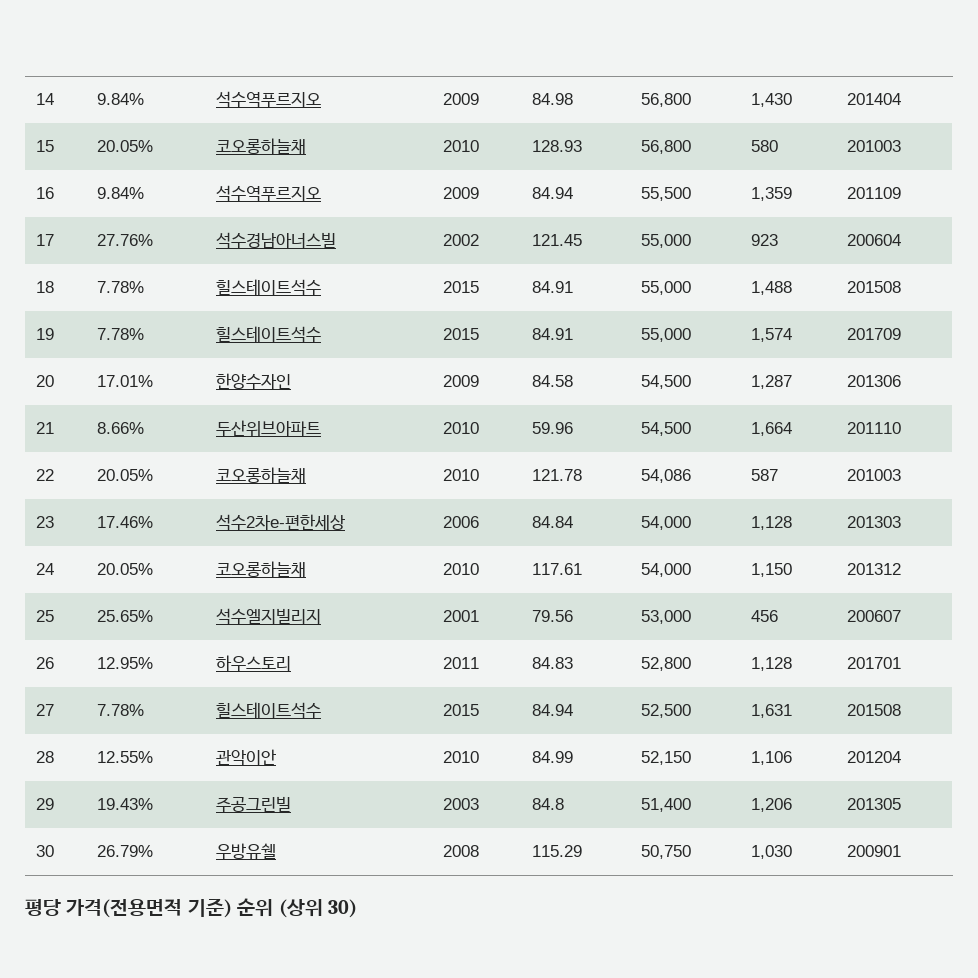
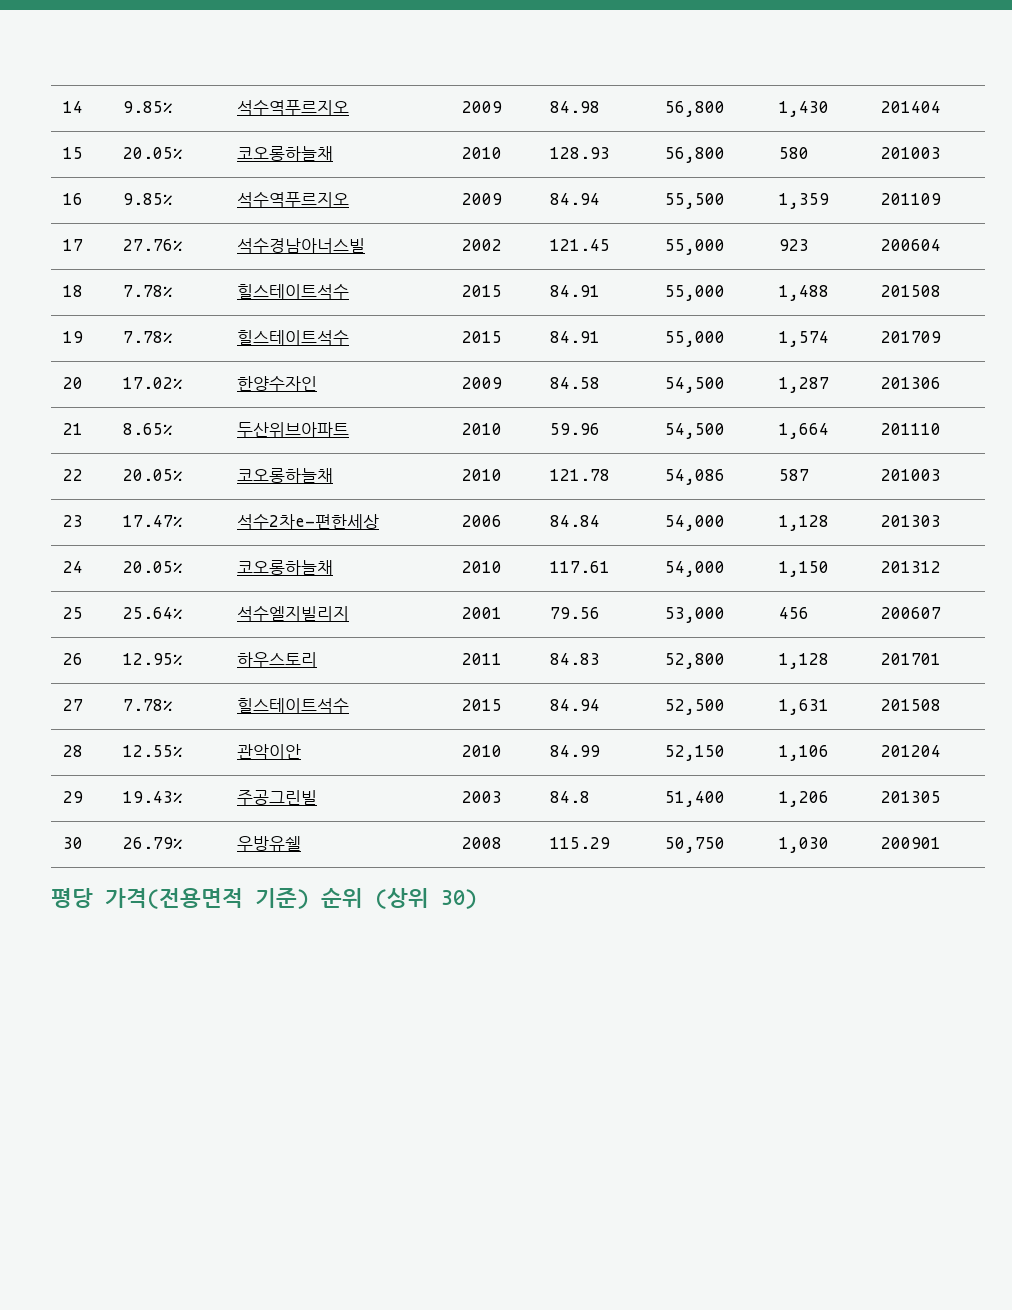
[97,93,145,105] 9.84% -> [122,101,172,113] 9.85%
[97,187,145,199] 9.84% -> [122,193,172,205] 9.85%
[97,375,154,387] 17.01% -> [122,377,182,389] 17.02%
[97,422,145,434] 8.66% -> [122,423,172,435] 8.65%
[97,516,154,528] 17.46% -> [122,515,182,527] 17.47%
[97,610,154,622] 25.65% -> [122,607,182,619] 25.64%

